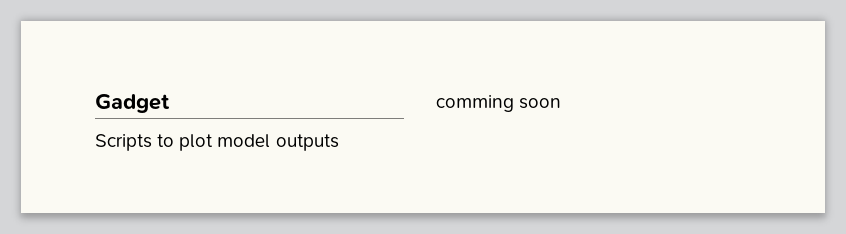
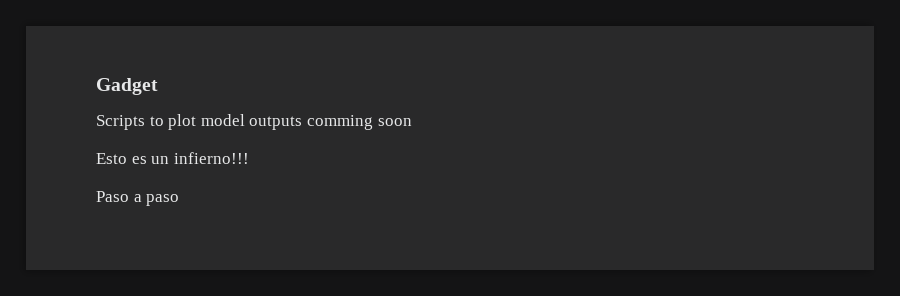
(562, 103) none -> [96,152,249,164] [96,191,180,206] // Esto es un infierno!!! // Paso a paso

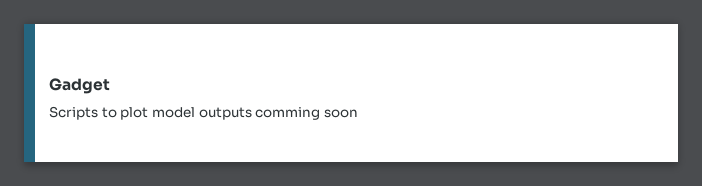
[96,152,249,164] [96,191,180,206] // Esto es un infierno!!! // Paso a paso -> (358, 113) none

